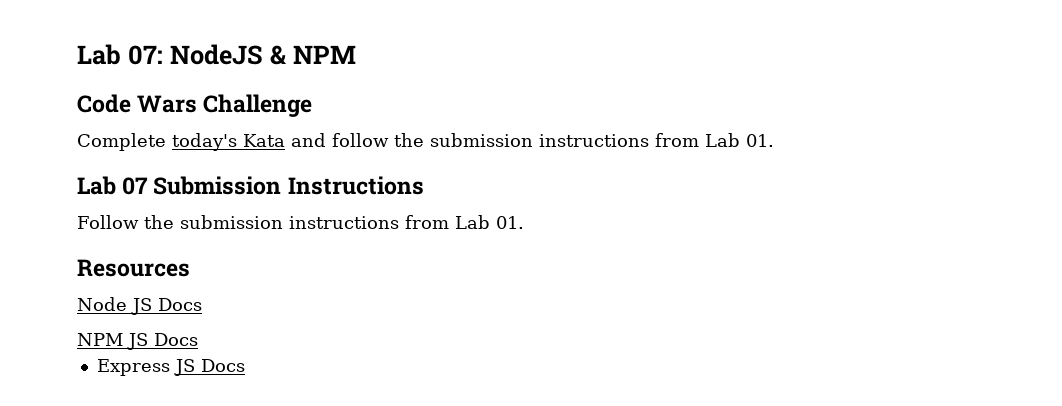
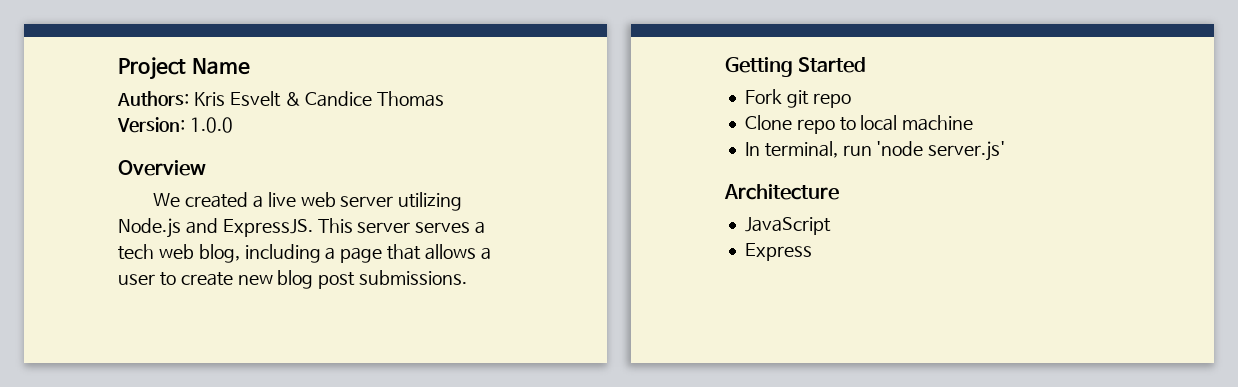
[77,44,356,65] [77,94,313,117] [77,133,774,151] [77,176,424,195] [77,215,524,229] [77,259,190,277] [77,297,202,315] [77,333,198,350] Lab 07: NodeJS & NPM // Code Wars Challenge // Complete today's Kata and follow the submission instructions from Lab 01. // Lab 07 Submission Instructions // Follow the submission instructions from Lab 01. // Resources // Node JS Docs // NPM JS Docs -> [118,57,250,80] [117,91,445,107] [117,117,233,133] [118,160,206,176] [153,192,463,211] [118,218,486,238] [118,244,491,263] [118,270,468,289] [725,57,867,77] [744,89,851,108] [744,115,974,134] [744,141,1006,161] [724,184,839,200] [744,217,831,235] Project Name // Authors: Kris Esvelt & Candice Thomas Version: 1.0.0 // Overview // We created a live web server utilizing Node.js and ExpressJS. This server serves a tech web blog, including a page that allows a user to create new blog post submissions. // Getting Started // Fork git repo // Clone repo to local machine // In terminal, run 'node server.js' // Architecture // JavaScript
[173,359,245,376] JS Docs -> (812, 252) none

